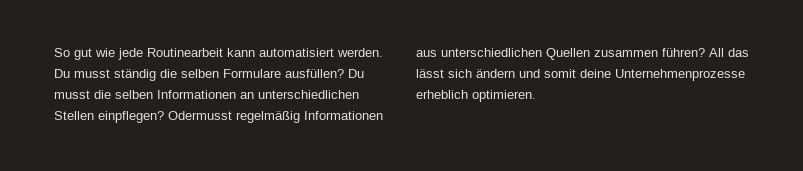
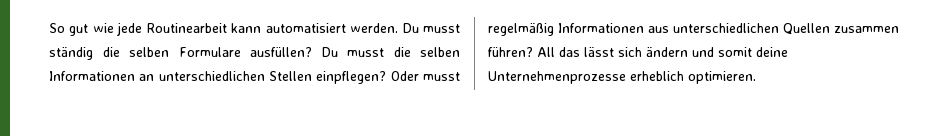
[168,111,232,120] Odermusst -> [390,71,460,81] Oder musst

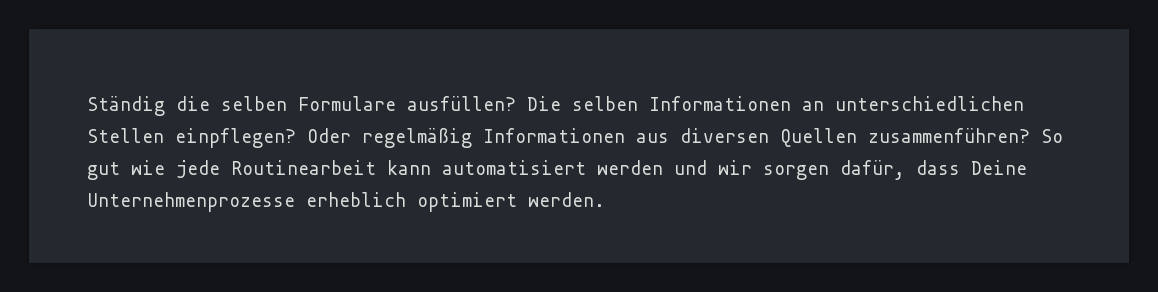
(49, 28) none -> [87,96,1024,116] [87,128,1030,148] Ständig die selben Formulare ausfüllen? Die selben Informationen an unterschiedlichen Stellen einpflegen? Oder regelmäßig Informationen aus diversen Quellen zusammenführen?
[350,23,461,33] [49,47,460,60] [49,71,460,84] [488,23,899,36] [488,47,788,57] [488,71,756,84] werden. Du musst ständig die selben Formulare ausfüllen? Du musst die selben Informationen an unterschiedlichen Stellen einpflegen? Oder musst regelmäßig Informationen aus unterschiedlichen Quellen zusammen führen? All das lässt sich ändern und somit deine Unternehmenprozesse erheblich optimieren. -> [597,160,1027,180] [87,192,605,212] werden und wir sorgen dafür, dass Deine Unternehmenprozesse erheblich optimiert werden.

